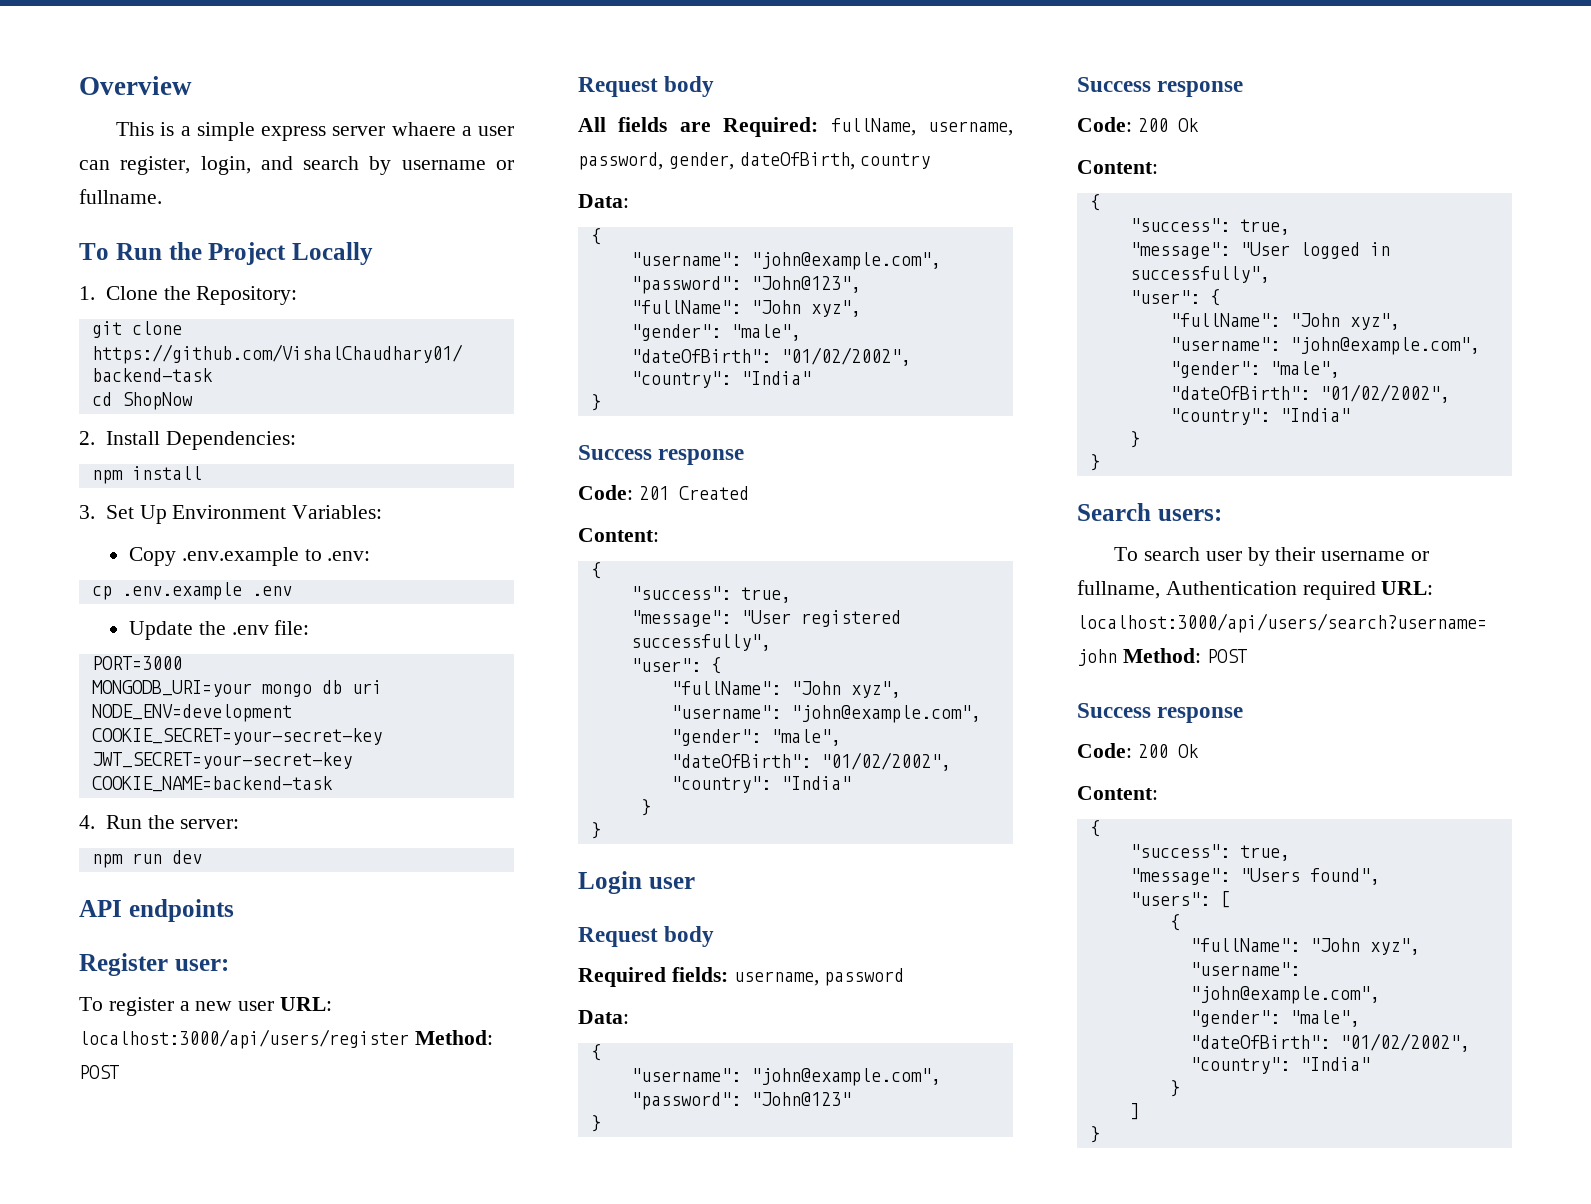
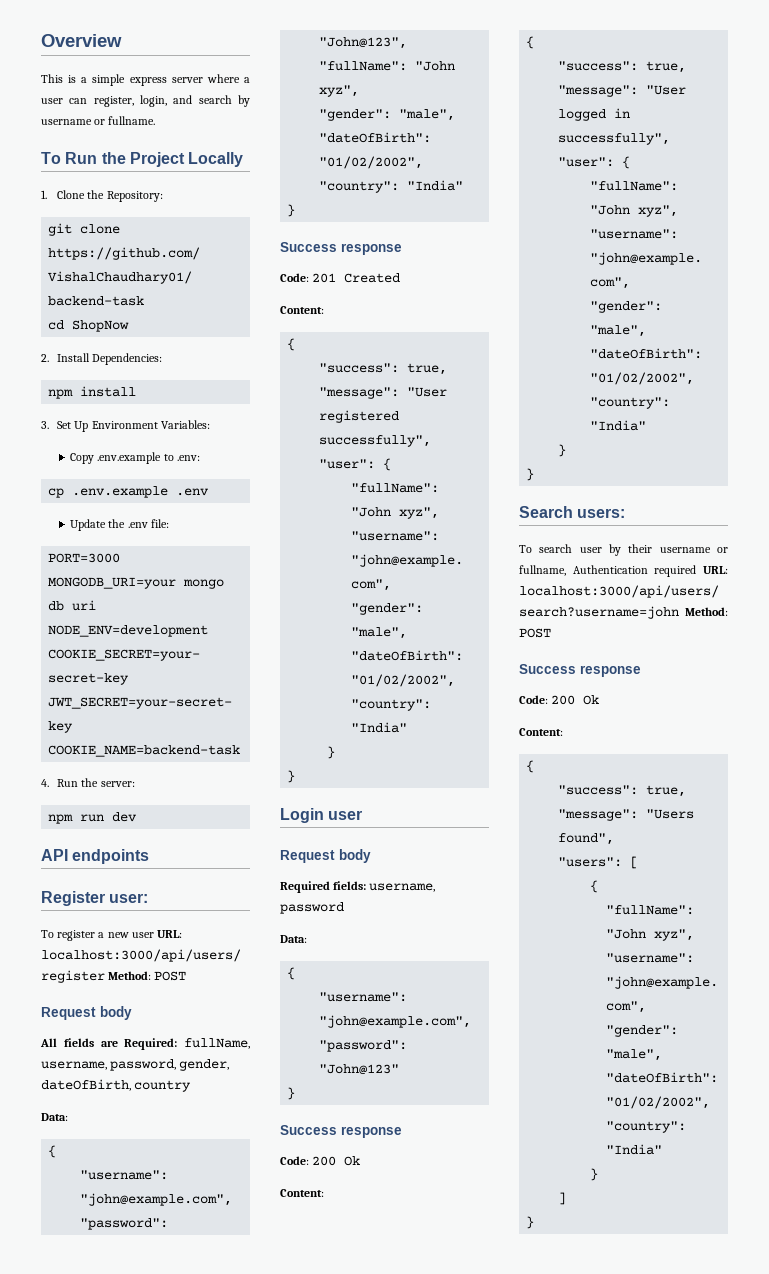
[391,122,456,136] whaere -> [206,74,240,83] where

